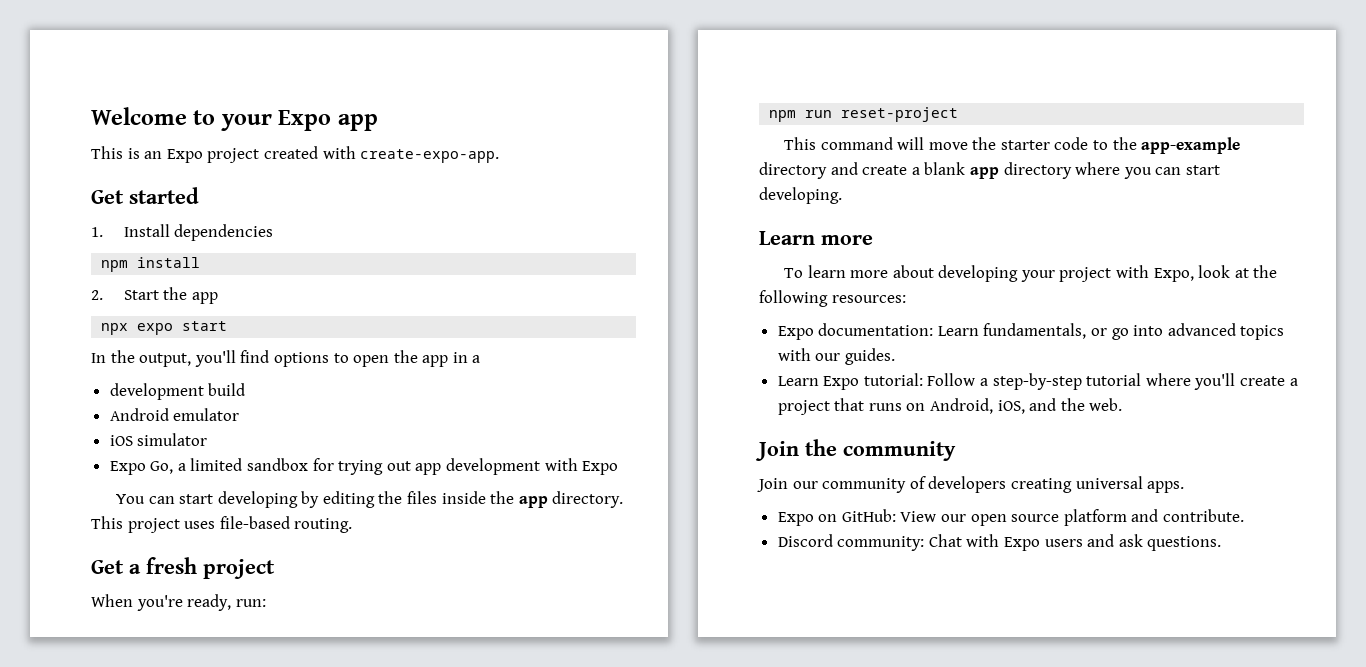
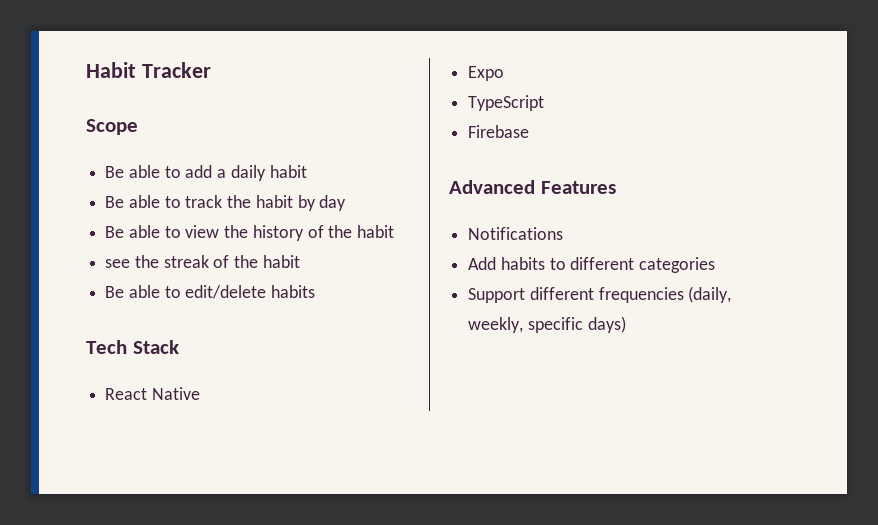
[91,107,378,131] [91,146,500,163] [91,187,199,204] [91,224,274,241] [101,257,201,272] [91,287,218,304] [101,321,228,335] [91,350,481,367] [109,383,246,400] [109,408,240,421] [109,433,208,446] [109,458,619,475] [115,491,624,508] [91,516,353,533] [91,557,275,579] [91,594,266,611] [769,107,959,122] [783,137,1241,154] [759,162,1220,179] [759,187,842,204] [759,231,873,245] [783,265,1278,282] [759,290,906,307] [777,323,1285,340] [777,348,895,365] [777,373,1298,390] [777,398,1123,415] [755,439,956,461] [757,476,1185,493] [777,509,1245,526] [777,534,1222,551] Welcome to your Expo app // This is an Expo project created with create-expo-app. // Get started // 1. Install dependencies // npm install // 2. Start the app // npx expo start // In the output, you'll find options to open the app in a // development build // Android emulator // iOS simulator // Expo Go, a limited sandbox for trying out app development with Expo // You can start developing by editing the files inside the app directory. This project uses file-based routing. // Get a fresh project // When you're ready, run: // npm run reset-project // This command will move the starter code to the app-example directory and create a blank app directory where you can start developing. // Learn more // To learn more about developing your project with Expo, look at the following resources: // Expo documentation: Learn fundamentals, or go into advanced topics with our guides. // Learn Expo tutorial: Follow a step-by-step tutorial where you'll create a project that runs on Android, iOS, and the web. // Join the community // Join our community of developers creating universal apps. // Expo on GitHub: View our open source platform and contribute. // Discord community: Chat with Expo users and ask questions. -> [86,62,211,78] [86,119,138,135] [105,165,307,181] [105,195,347,211] [105,225,395,241] [105,255,300,268] [105,285,316,299] [86,340,179,354] [105,387,200,400] [468,66,505,81] [468,95,545,111] [468,125,530,138] [449,180,616,194] [468,227,564,240] [468,257,716,273] [468,286,732,303] [468,316,626,333] Habit Tracker // Scope // Be able to add a daily habit // Be able to track the habit by day // Be able to view the history of the habit // see the streak of the habit // Be able to edit/delete habits // Tech Stack // React Native // Expo // TypeScript // Firebase // Advanced Features // Notifications // Add habits to different categories // Support different frequencies (daily, weekly, specific days)

